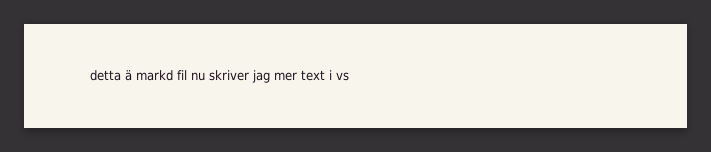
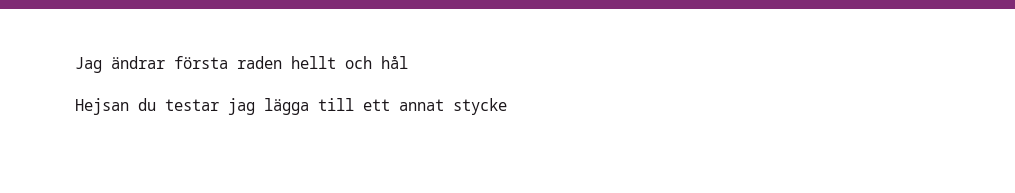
[90,70,349,83] detta ä markd fil nu skriver jag mer text i vs -> [75,56,408,73] [75,98,507,115] Jag ändrar första raden hellt och hål // Hejsan du testar jag lägga till ett annat stycke

